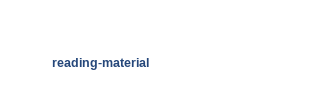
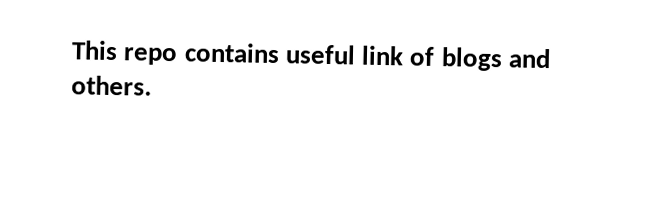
[52,58,149,70] reading-material -> [71,40,552,72] [71,75,152,96] This repo contains useful link of blogs and others.

